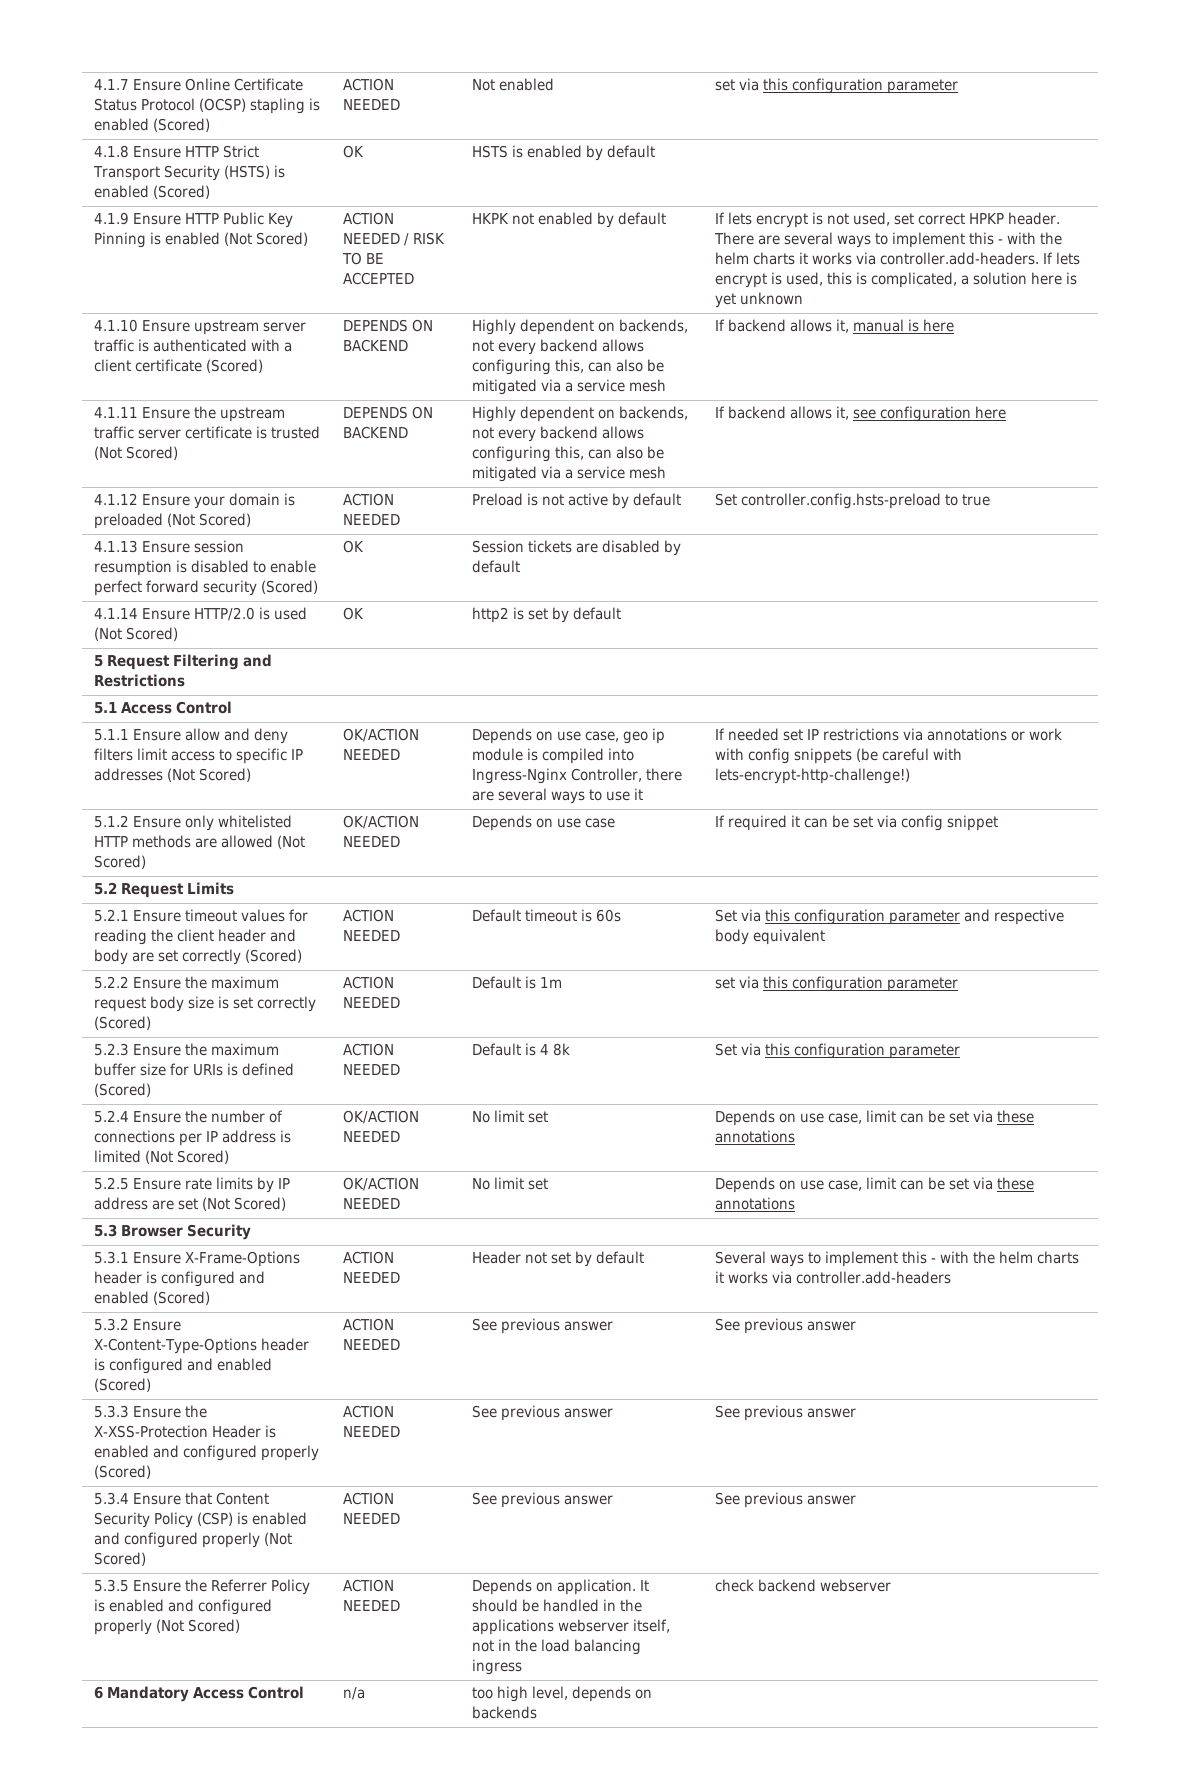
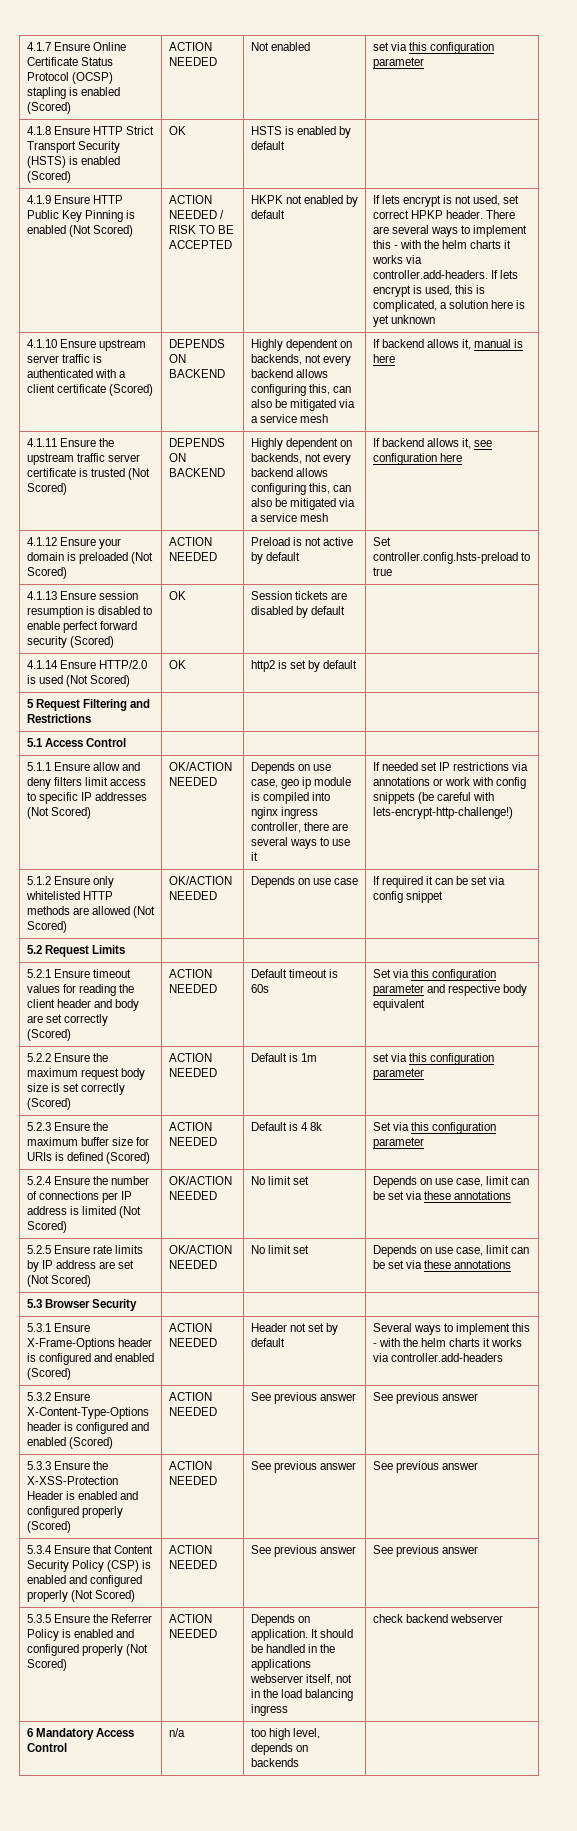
[471,768,642,784] Ingress-Nginx Controller, -> [250,807,318,819] [250,822,301,833] nginx ingress controller,

